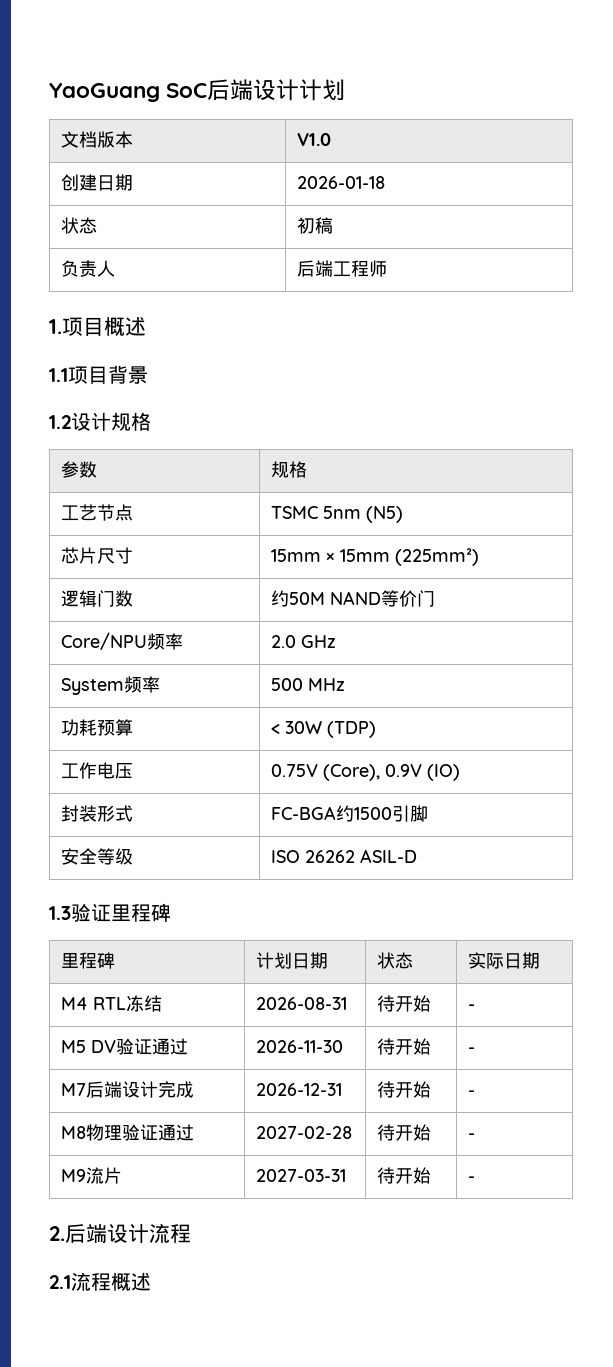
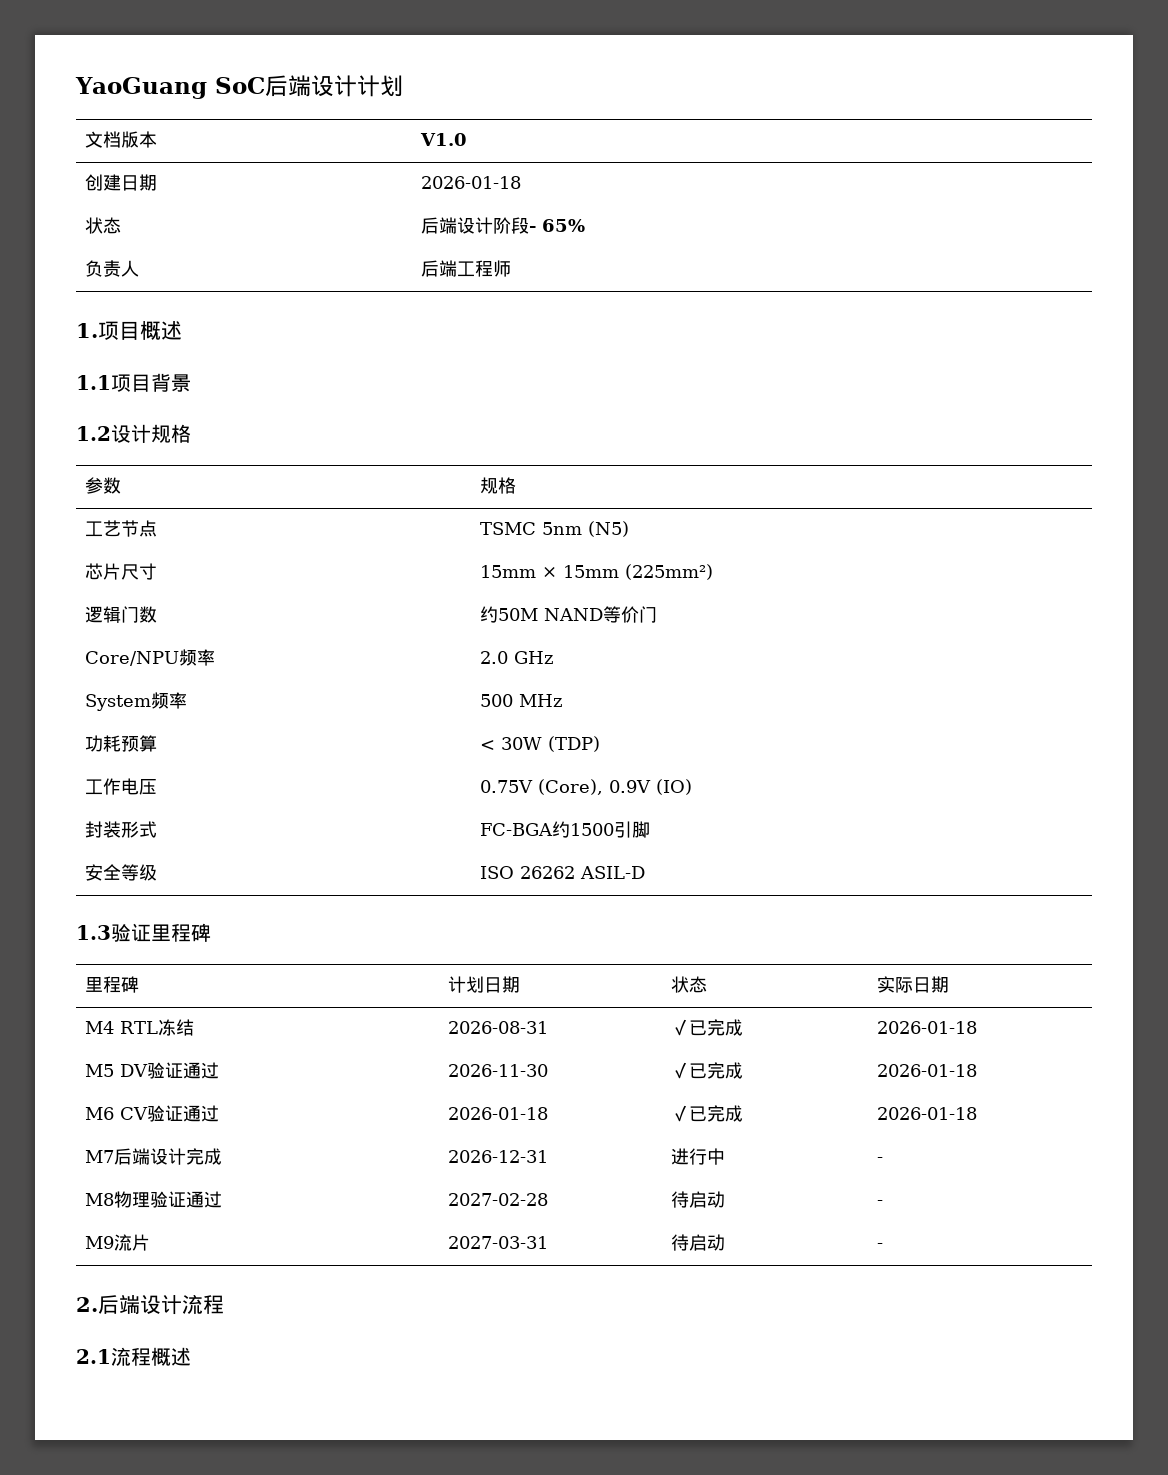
[296,217,333,234] 初稿 -> [420,217,585,234] 后端设计阶段- 65%
[376,995,431,1012] [467,1004,475,1010] 待开始 | - -> [670,1019,743,1036] [876,1021,977,1034] ✓已完成 | 2026-01-18
[376,1038,431,1055] [467,1047,475,1053] 待开始 | - -> [670,1062,743,1079] [876,1064,977,1077] [84,1105,219,1122] [447,1107,548,1120] [670,1105,743,1122] [876,1107,977,1120] ✓已完成 | 2026-01-18 // M6 CV验证通过 | 2026-01-18 | ✓已完成 | 2026-01-18
[376,1081,431,1098] 待开始 -> [670,1148,725,1165] 进行中
[394,1124,431,1141] 开始 -> [688,1191,725,1208] 启动
[394,1167,431,1184] 开始 -> [688,1234,725,1251] 启动

